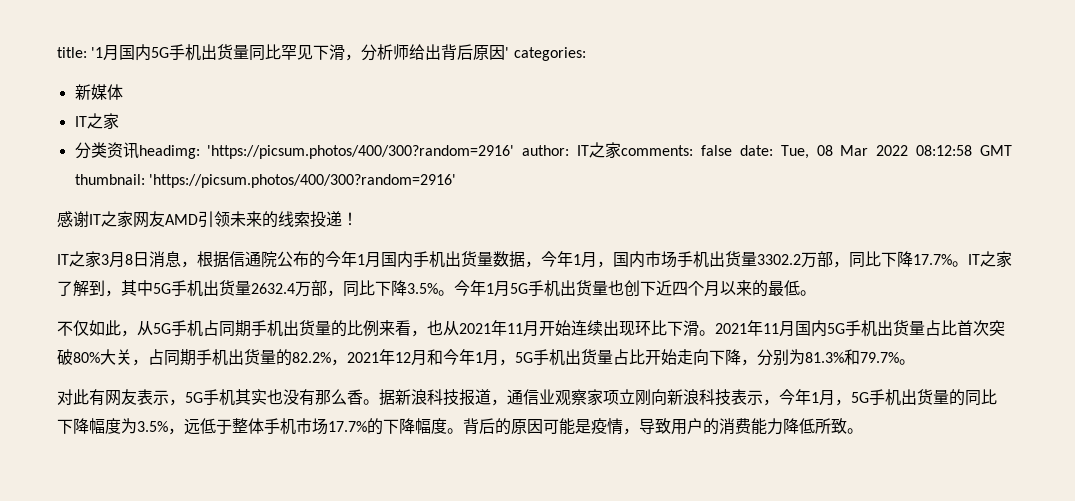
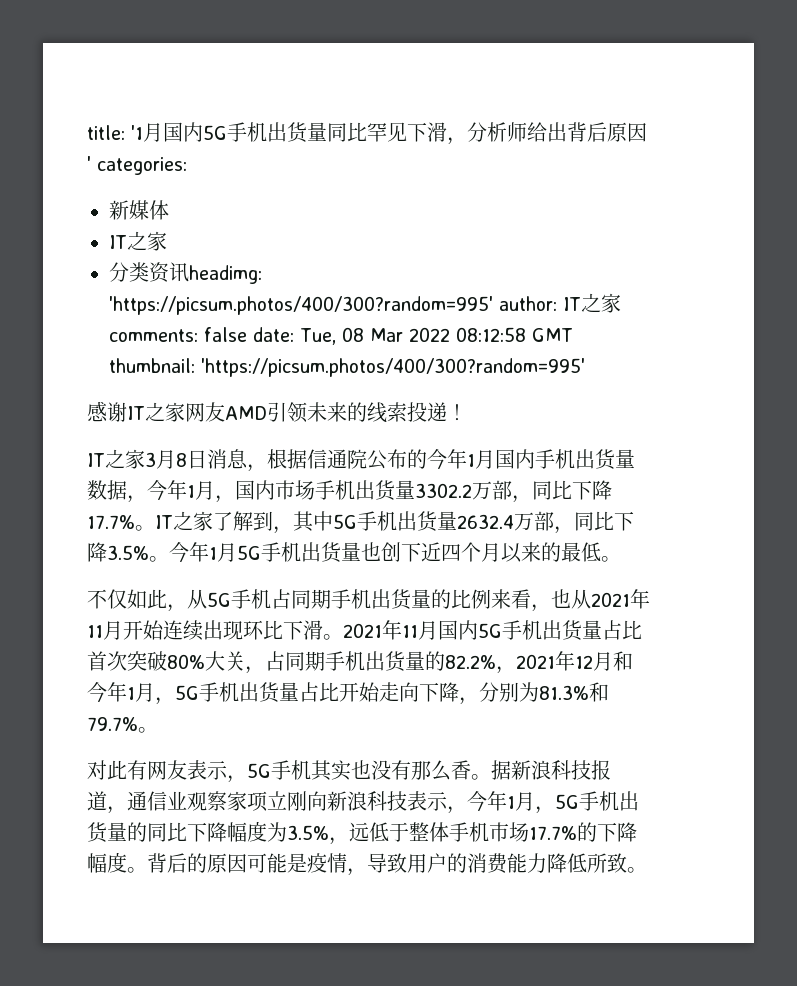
[207,145,515,159] 'https://picsum.photos/400/300?random=2916' -> [109,296,493,315] 'https://picsum.photos/400/300?random=995'
[148,174,456,188] 'https://picsum.photos/400/300?random=2916' -> [201,358,585,377] 'https://picsum.photos/400/300?random=995'

